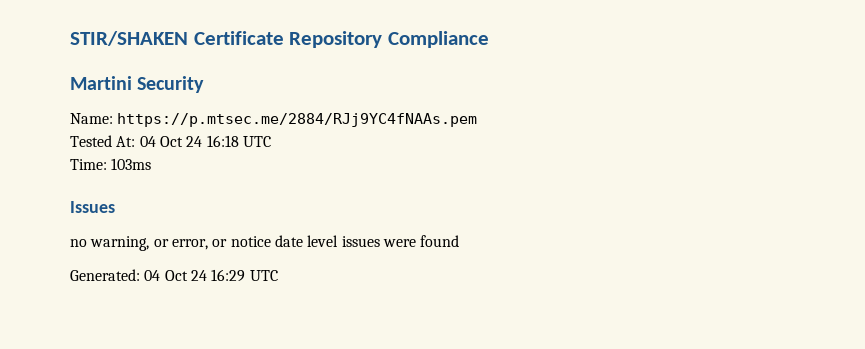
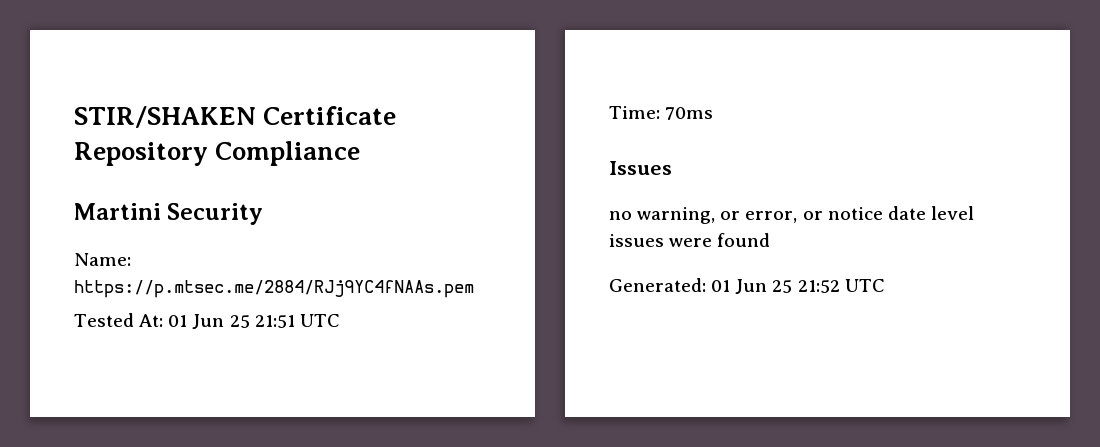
[139,135,239,147] 04 Oct 24 16:18 -> [168,314,295,329] 01 Jun 25 21:51
[111,158,152,170] 103ms -> [665,107,714,120] 70ms
[144,269,246,282] 04 Oct 24 16:29 -> [711,279,840,294] 01 Jun 25 21:52

